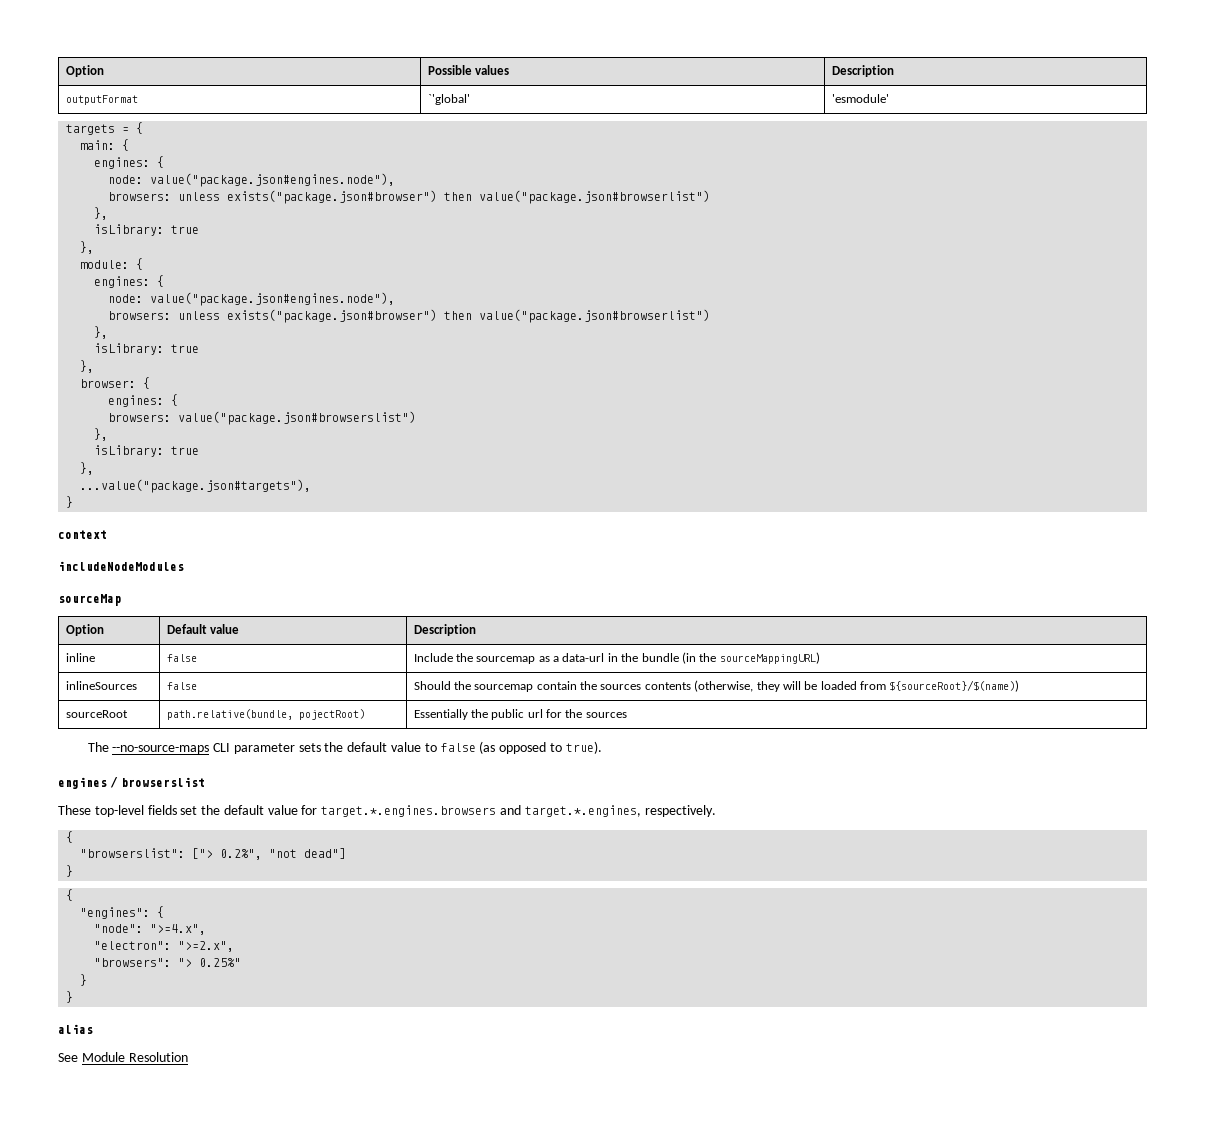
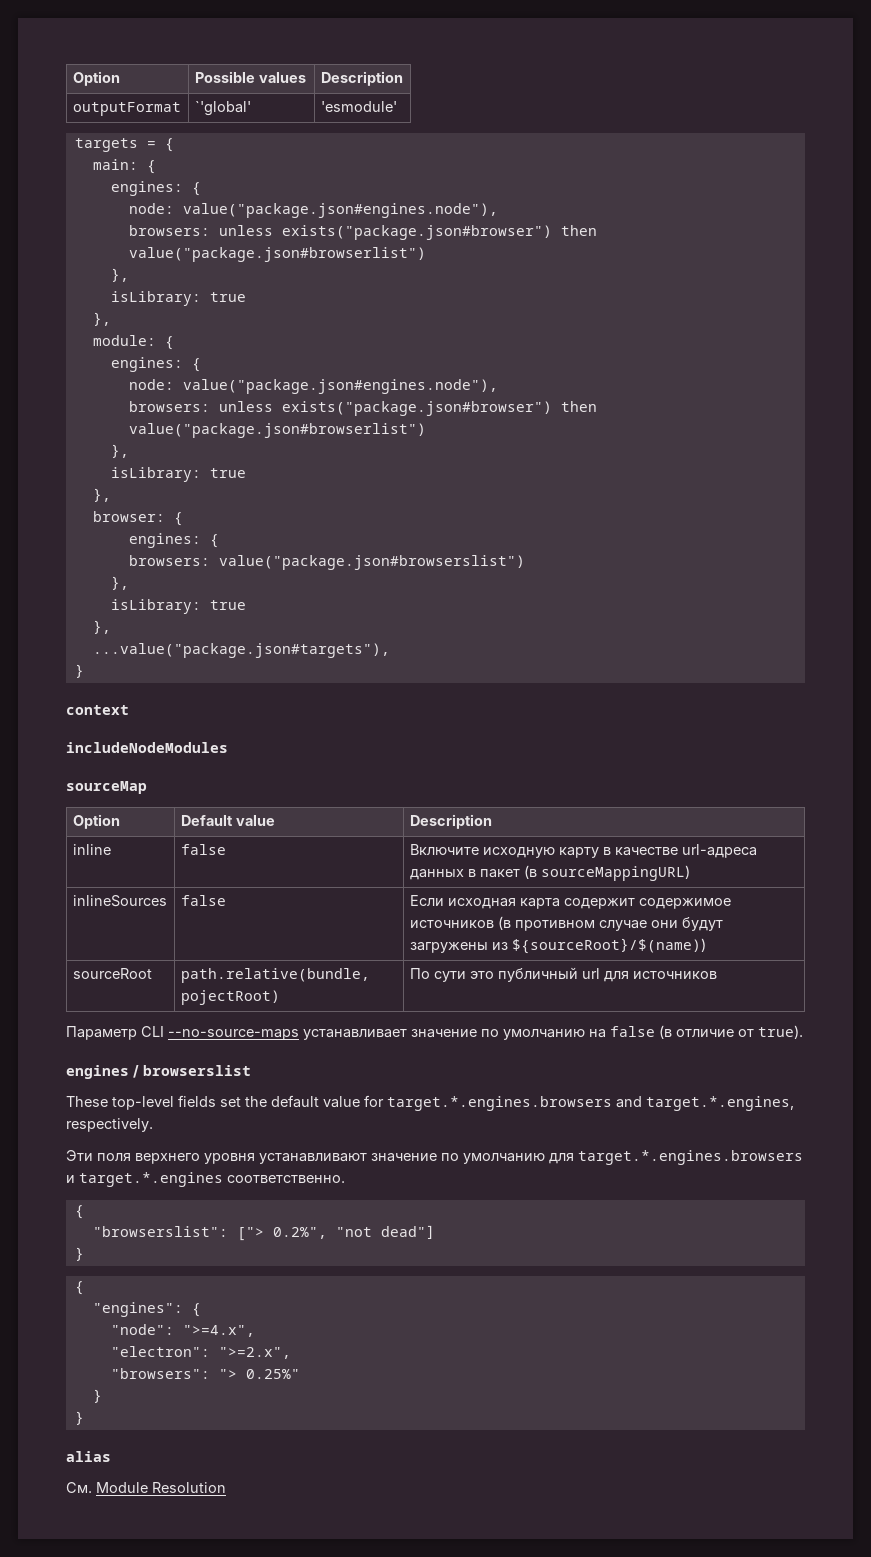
[413,652,820,664] [65,681,137,690] [166,682,197,690] [413,680,1020,692] [65,710,128,718] [166,709,365,720] [413,709,627,720] [87,741,562,754] Include the sourcemap as a data-url in the bundle (in the sourceMappingURL) // inlineSources | false | Should the sourcemap contain the sources contents (otherwise, they will be loaded from ${sourceRoot}/$(name)) // sourceRoot | path.relative(bundle, pojectRoot) | Essentially the public url for the sources // The --no-source-maps CLI parameter sets the default value to false (as opposed to -> [409,844,757,858] [409,865,690,881] [72,895,167,907] [180,895,226,906] [409,895,731,909] [409,916,723,931] [409,938,706,954] [72,968,152,979] [180,968,370,983] [180,990,280,1005] [409,967,717,982] [66,1025,754,1040] Включите исходную карту в качестве url-адреса данных в пакет (в sourceMappingURL) // inlineSources | false | Если исходная карта содержит содержимое источников (в противном случае они будут загружены из ${sourceRoot}/$(name)) // sourceRoot | path.relative(bundle, pojectRoot) | По сути это публичный url для источников // Параметр CLI --no-source-maps устанавливает значение по умолчанию на false (в отличие от
(716, 811) none -> [66,1150,803,1165] [66,1172,345,1187] // Эти поля верхнего уровня устанавливают значение по умолчанию для target.*.engines.browsers и target.*.engines соответственно.
[58,1053,78,1062] See -> [66,1482,92,1493] См.

